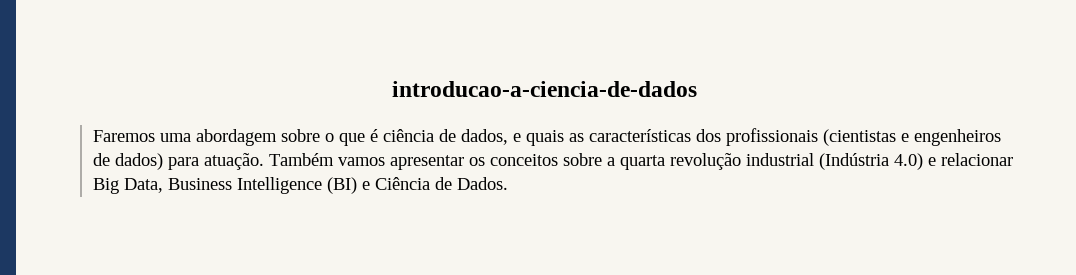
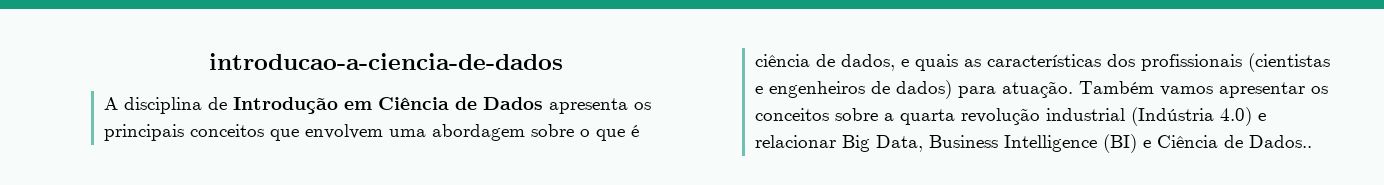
[92,130,155,142] Faremos -> [104,97,652,114] [104,124,384,141] A disciplina de Introdução em Ciência de Dados apresenta os principais conceitos que envolvem
[456,177,508,190] Dados. -> [1249,135,1313,148] Dados..

